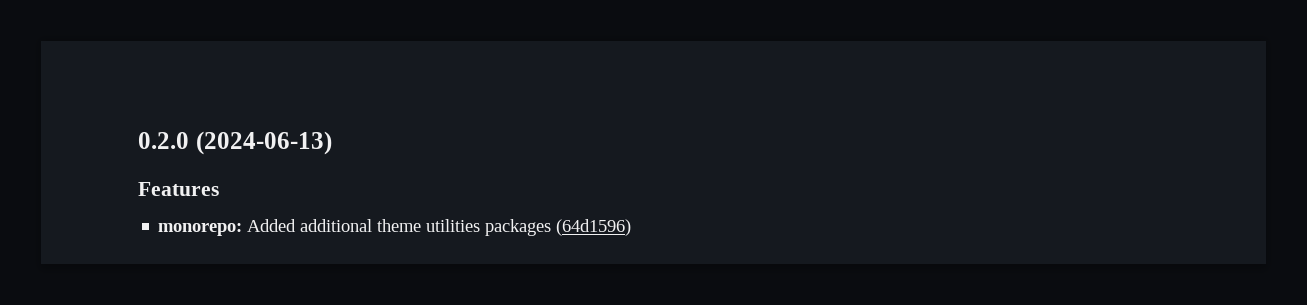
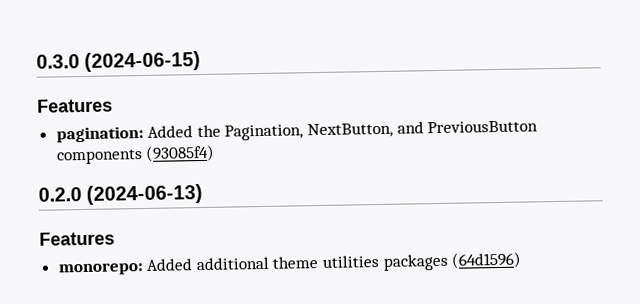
(138, 140) none -> [36,50,202,72] [37,98,113,113] [55,120,539,143] [55,144,216,165] 0.3.0 (2024-06-15) // Features // pagination: Added the Pagination, NextButton, and PreviousButton components (93085f4) //

